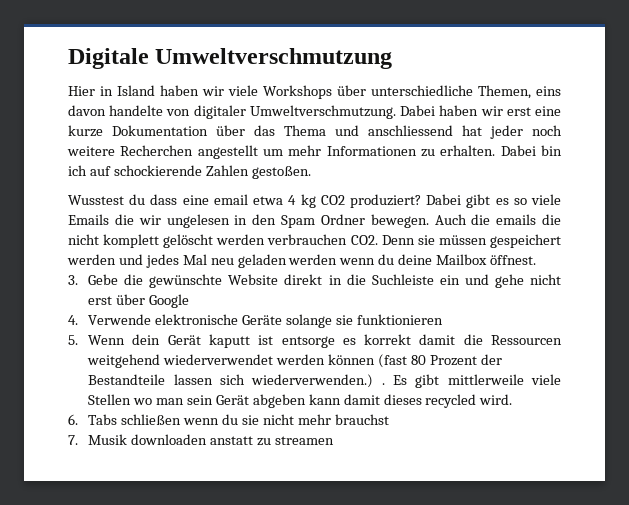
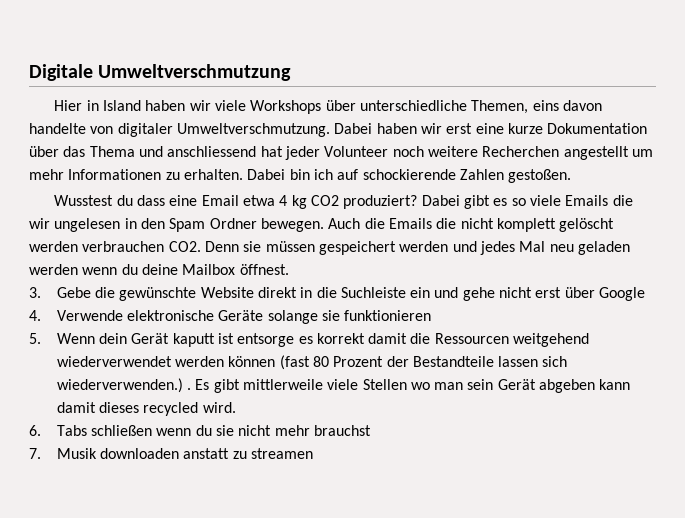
(523, 132) none -> [324,146,389,157] Volunteer
[213,194,248,205] email -> [201,195,239,206] Email
[496,214,537,225] emails -> [388,218,432,229] Emails

